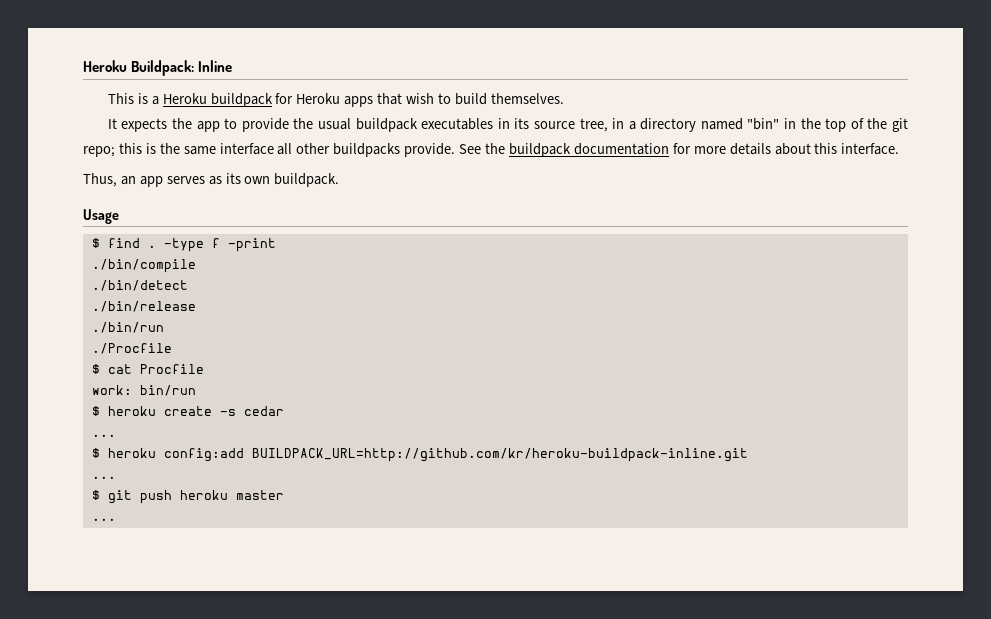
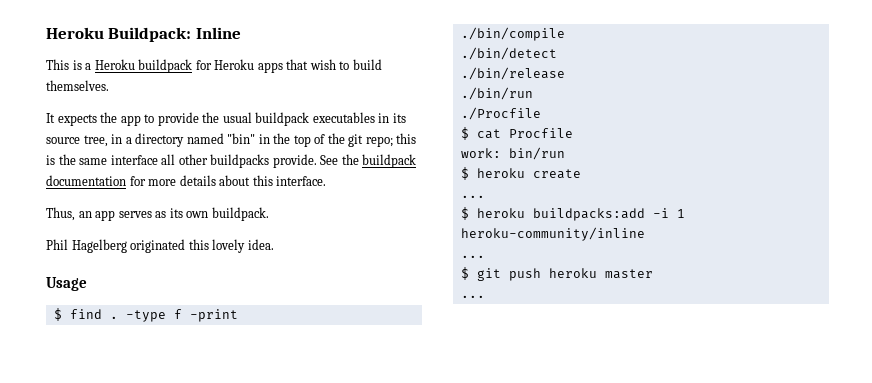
(340, 180) none -> [46,239,274,253] // Phil Hagelberg originated this lovely idea.
[219,406,284,416] -s cedar -> (581, 174) none
[163,448,748,462] config:add BUILDPACK_URL=http://github.com/kr/heroku-buildpack-inline.git -> [532,208,685,221] [460,227,645,241] buildpacks:add -i 1 heroku-community/inline

